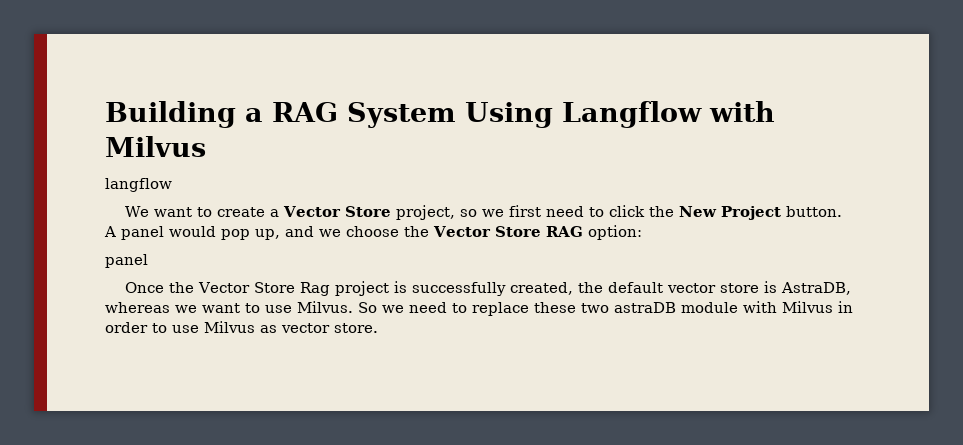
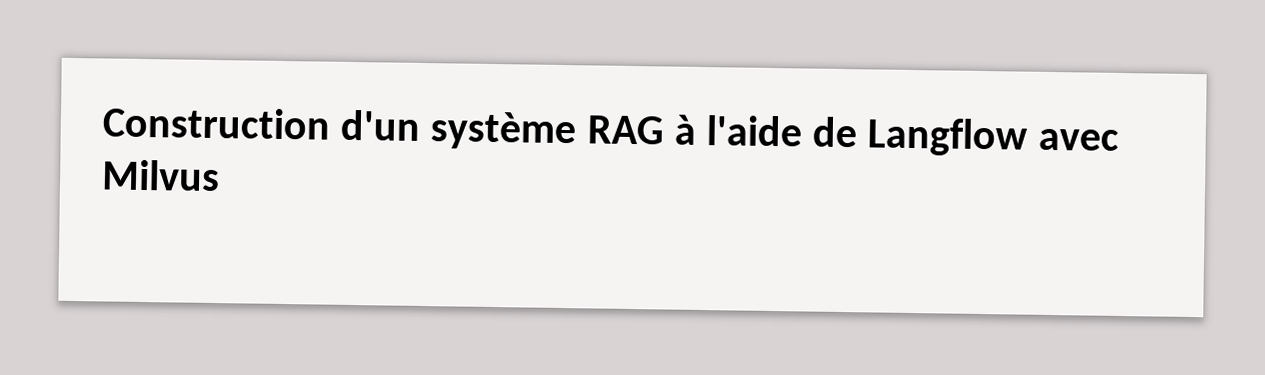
[105,101,775,128] [105,136,206,157] [105,178,172,192] [125,205,843,220] [104,225,642,240] [105,254,148,268] [125,281,852,296] [105,301,853,316] [105,321,378,333] Building a RAG System Using Langflow with Milvus // langflow // We want to create a Vector Store project, so we first need to click the New Project button. A panel would pop up, and we choose the Vector Store RAG option: // panel // Once the Vector Store Rag project is successfully created, the default vector store is AstraDB, whereas we want to use Milvus. So we need to replace these two astraDB module with Milvus in order to use Milvus as vector store. -> [102,106,1119,157] [101,159,220,192] Construction d'un système RAG à l'aide de Langflow avec Milvus

